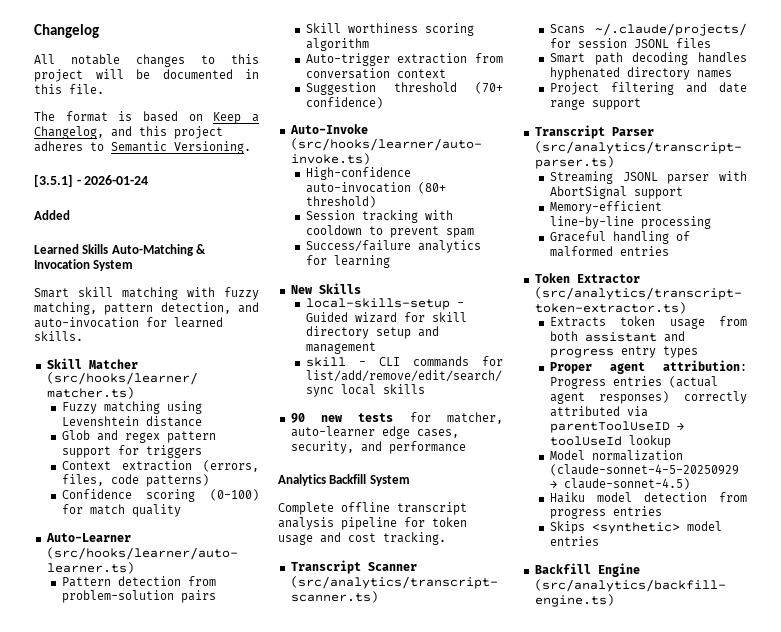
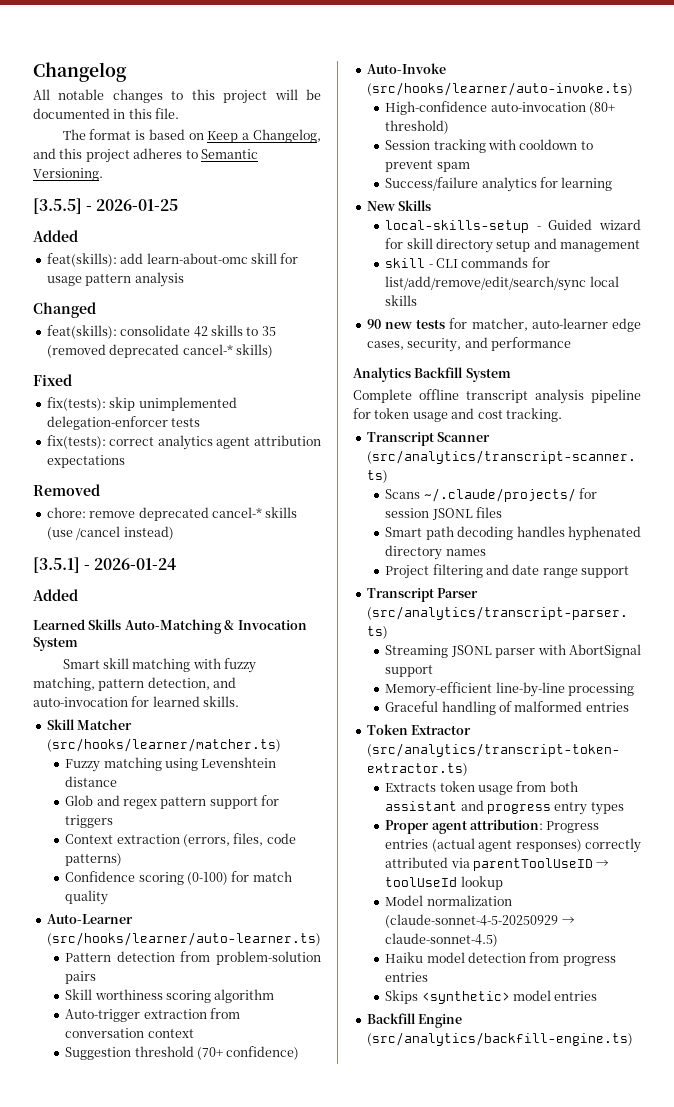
(251, 147) none -> [33,198,179,214] [33,230,78,242] [46,253,299,267] [46,272,184,287] [33,302,96,318] [46,325,276,339] [46,344,273,358] [33,374,72,386] [46,397,237,411] [46,416,201,430] [46,435,321,450] [46,455,125,468] [33,484,100,496] [46,507,298,521] [46,526,174,540] // [3.5.5] - 2026-01-25 // Added // feat(skills): add learn-about-omc skill for usage pattern analysis // Changed // feat(skills): consolidate 42 skills to 35 (removed deprecated cancel-* skills) // Fixed // fix(tests): skip unimplemented delegation-enforcer tests // fix(tests): correct analytics agent attribution expectations // Removed // chore: remove deprecated cancel-* skills (use /cancel instead)

